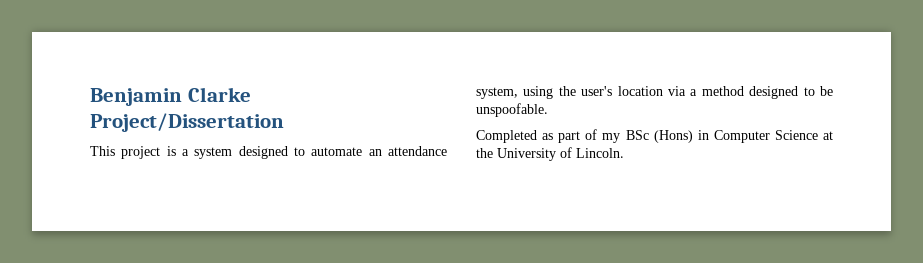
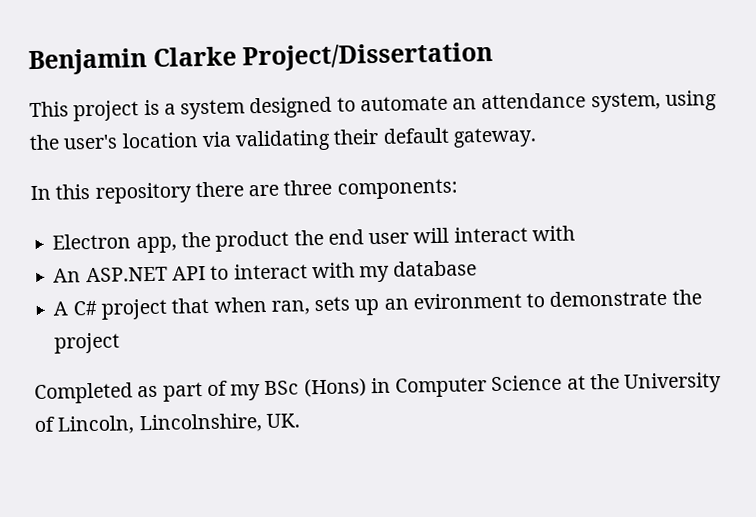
[690,86,833,99] [476,103,548,117] a method designed to be unspoofable. -> [235,127,537,152] [30,178,458,204] [52,225,575,254] [53,260,478,283] [53,289,702,320] [54,332,121,354] validating their default gateway. // In this repository there are three components: // Electron app, the product the end user will interact with // An ASP.NET API to interact with my database // A C# project that when ran, sets up an evironment to demonstrate the project
[576,148,624,158] Lincoln. -> [57,413,300,435] Lincoln, Lincolnshire, UK.

